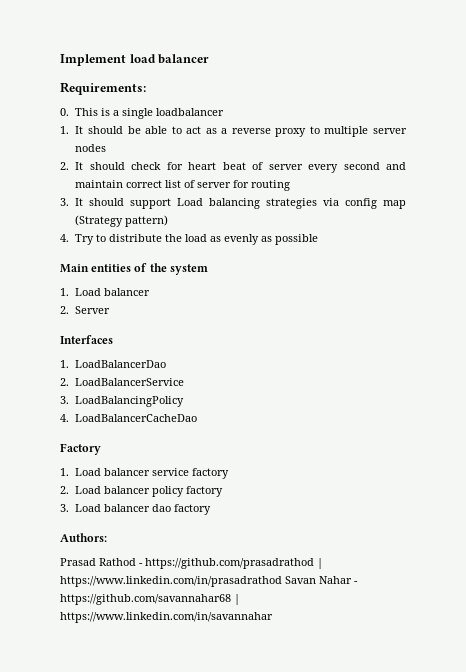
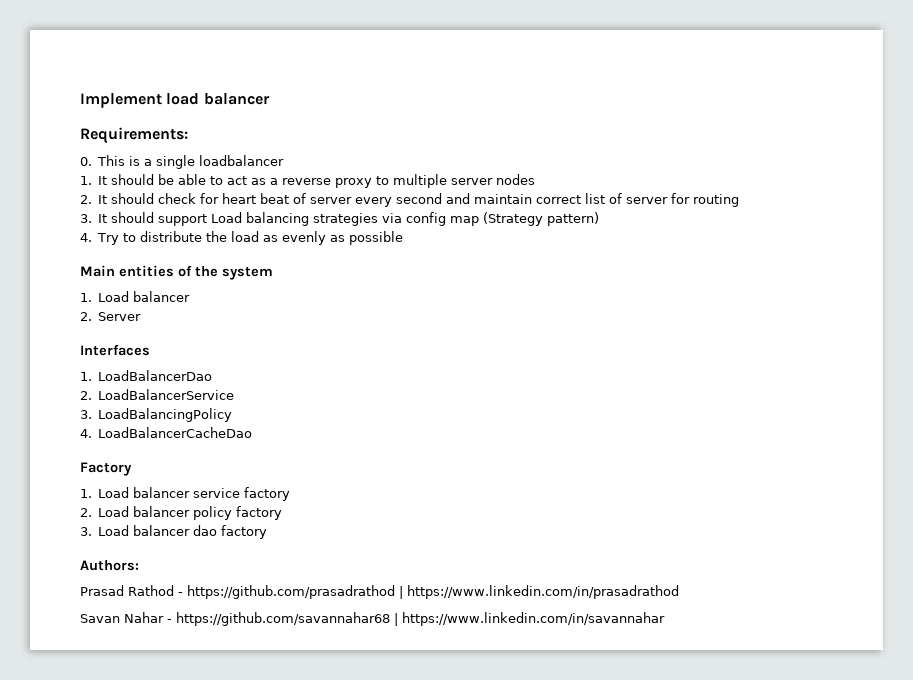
(282, 581) none -> (679, 592) //

